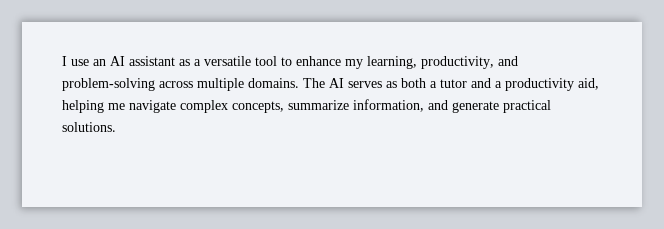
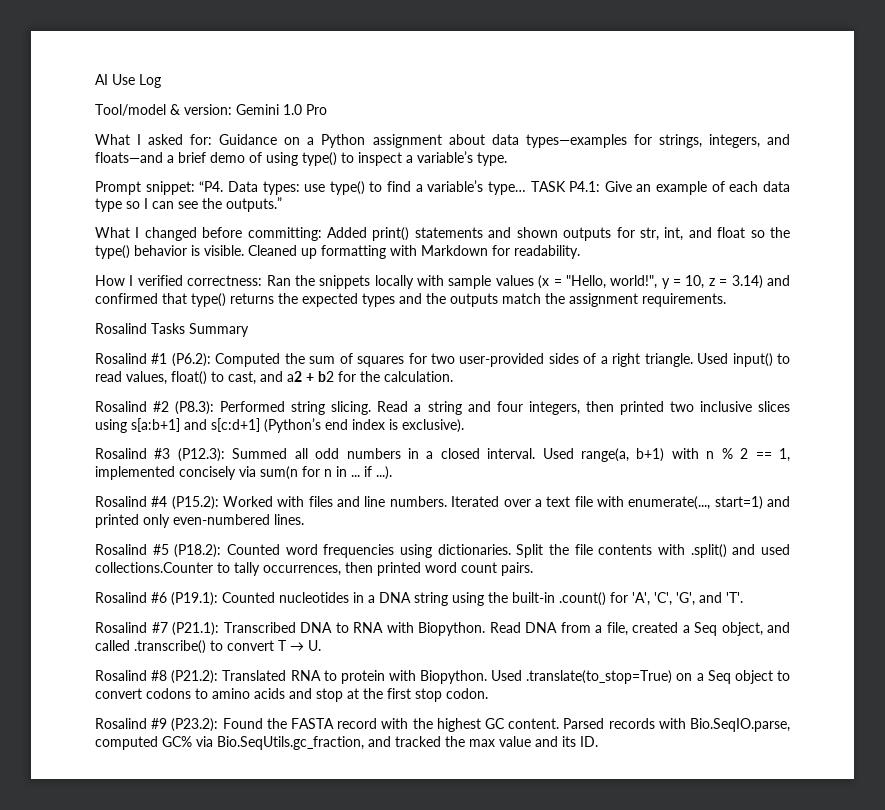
[62,56,518,69] [62,78,599,91] [62,99,551,113] [62,122,116,132] I use an AI assistant as a versatile tool to enhance my learning, productivity, and problem-solving across multiple domains. The AI serves as both a tutor and a productivity aid, helping me navigate complex concepts, summarize information, and generate practical solutions. -> [95,74,161,88] [95,104,327,116] [95,134,791,148] [95,151,507,166] [95,180,791,195] [95,197,282,212] [95,227,790,241] [95,245,580,259] [95,275,791,289] [95,293,726,307] [95,323,249,337] [95,353,791,367] [95,371,453,385] [95,401,790,415] [95,418,464,433] [95,448,791,462] [95,466,392,480] [95,496,791,510] [95,514,304,528] [95,544,790,558] [95,562,533,576] [95,592,743,606] [95,622,790,636] [95,640,321,654] [95,670,790,684] [95,688,488,702] [95,718,790,732] [95,736,598,750] AI Use Log // Tool/model & version: Gemini 1.0 Pro // What I asked for: Guidance on a Python assignment about data types—examples for strings, integers, and floats—and a brief demo of using type() to inspect a variable’s type. // Prompt snippet: “P4. Data types: use type() to find a variable’s type… TASK P4.1: Give an example of each data type so I can see the outputs.” // What I changed before committing: Added print() statements and shown outputs for str, int, and float so the type() behavior is visible. Cleaned up formatting with Markdown for readability. // How I verified correctness: Ran the snippets locally with sample values (x = "Hello, world!", y = 10, z = 3.14) and confirmed that type() returns the expected types and the outputs match the assignment requirements. // Rosalind Tasks Summary // Rosalind #1 (P6.2): Computed the sum of squares for two user-provided sides of a right triangle. Used input() to read values, float() to cast, and a2 + b2 for the calculation. // Rosalind #2 (P8.3): Performed string slicing. Read a string and four integers, then printed two inclusive slices using s[a:b+1] and s[c:d+1] (Python’s end index is exclusive). // Rosalind #3 (P12.3): Summed all odd numbers in a closed interval. Used range(a, b+1) with n % 2 == 1, implemented concisely via sum(n for n in ... if ...). // Rosalind #4 (P15.2): Worked with files and line numbers. Iterated over a text file with enumerate(..., start=1) and printed only even-numbered lines. // Rosalind #5 (P18.2): Counted word frequencies using dictionaries. Split the file contents with .split() and used collections.Counter to tally occurrences, then printed word count pairs. // Rosalind #6 (P19.1): Counted nucleotides in a DNA string using the built-in .count() for 'A', 'C', 'G', and 'T'. // Rosalind #7 (P21.1): Transcribed DNA to RNA with Biopython. Read DNA from a file, created a Seq object, and called .transcribe() to convert T → U. // Rosalind #8 (P21.2): Translated RNA to protein with Biopython. Used .translate(to_stop=True) on a Seq object to convert codons to amino acids and stop at the first stop codon. // Rosalind #9 (P23.2): Found the FASTA record with the highest GC content. Parsed records with Bio.SeqIO.parse, computed GC% via Bio.SeqUtils.gc_fraction, and tracked the max value and its ID.

